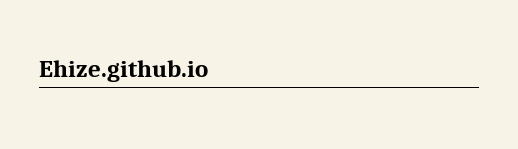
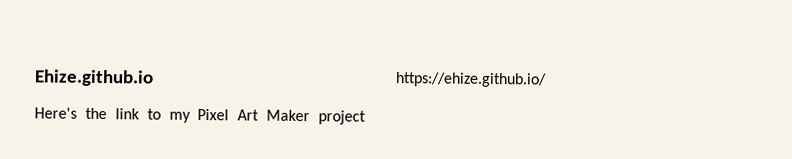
(208, 71) none -> [34,107,366,125] [395,72,547,88] // Here's the link to my Pixel Art Maker project https://ehize.github.io/

